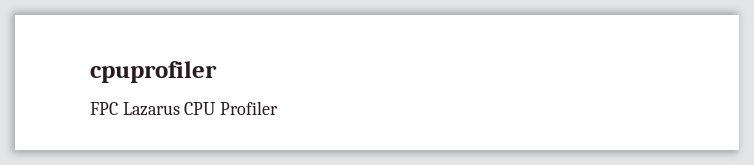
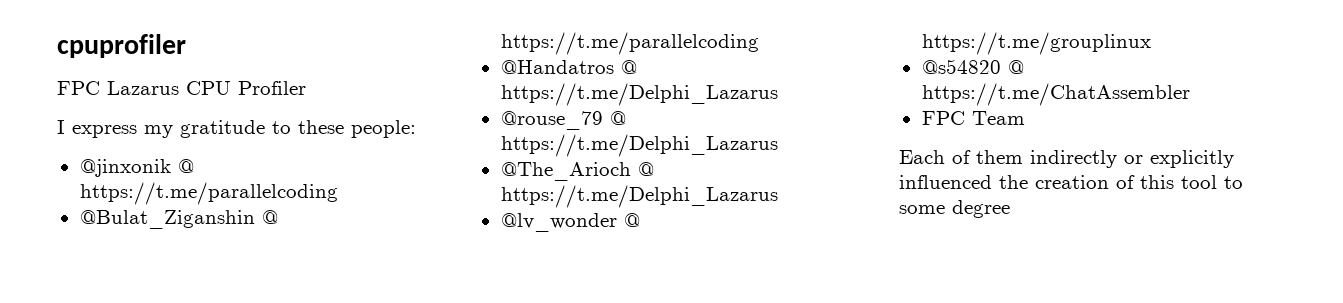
(279, 108) none -> [57,120,416,138] [79,159,194,177] [79,182,338,205] [79,210,278,229] [500,32,759,55] [500,60,637,74] [500,83,778,106] [500,111,626,130] [500,134,778,157] [500,162,654,181] [500,185,778,208] [500,213,640,232] [921,32,1151,55] [921,59,1024,74] [921,83,1190,106] [921,111,1025,125] [899,150,1234,168] [899,175,1243,189] [899,200,1010,218] // I express my gratitude to these people: // @jinxonik @ https://t.me/parallelcoding // @Bulat_Ziganshin @ https://t.me/parallelcoding // @Handatros @ https://t.me/Delphi_Lazarus // @rouse_79 @ https://t.me/Delphi_Lazarus // @The_Arioch @ https://t.me/Delphi_Lazarus // @lv_wonder @ https://t.me/grouplinux // @s54820 @ https://t.me/ChatAssembler // FPC Team // Each of them indirectly or explicitly influenced the creation of this tool to some degree

